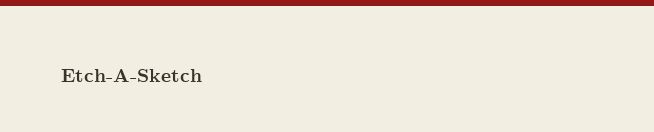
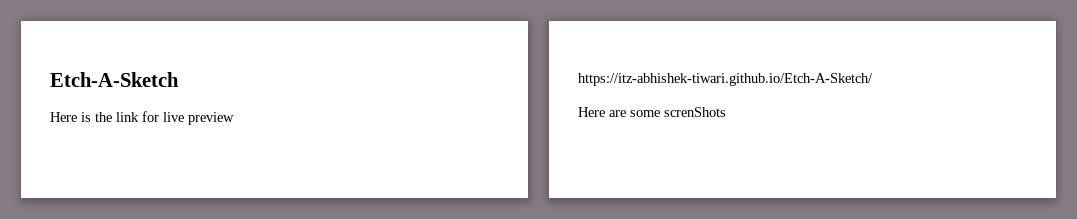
(202, 75) none -> [50,111,234,125] [578,73,873,86] [578,107,726,117] // Here is the link for live preview https://itz-abhishek-tiwari.github.io/Etch-A-Sketch/ // Here are some screnShots

